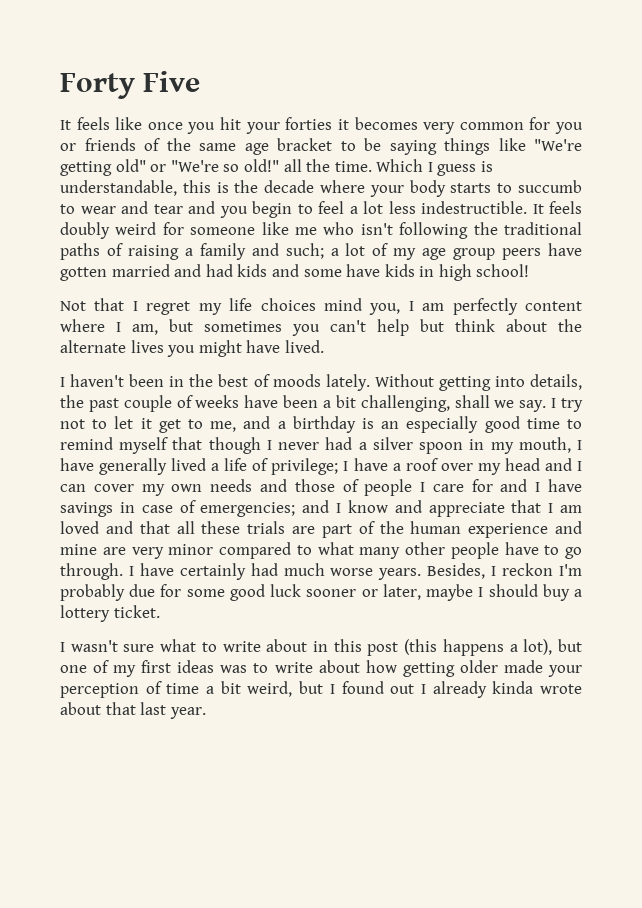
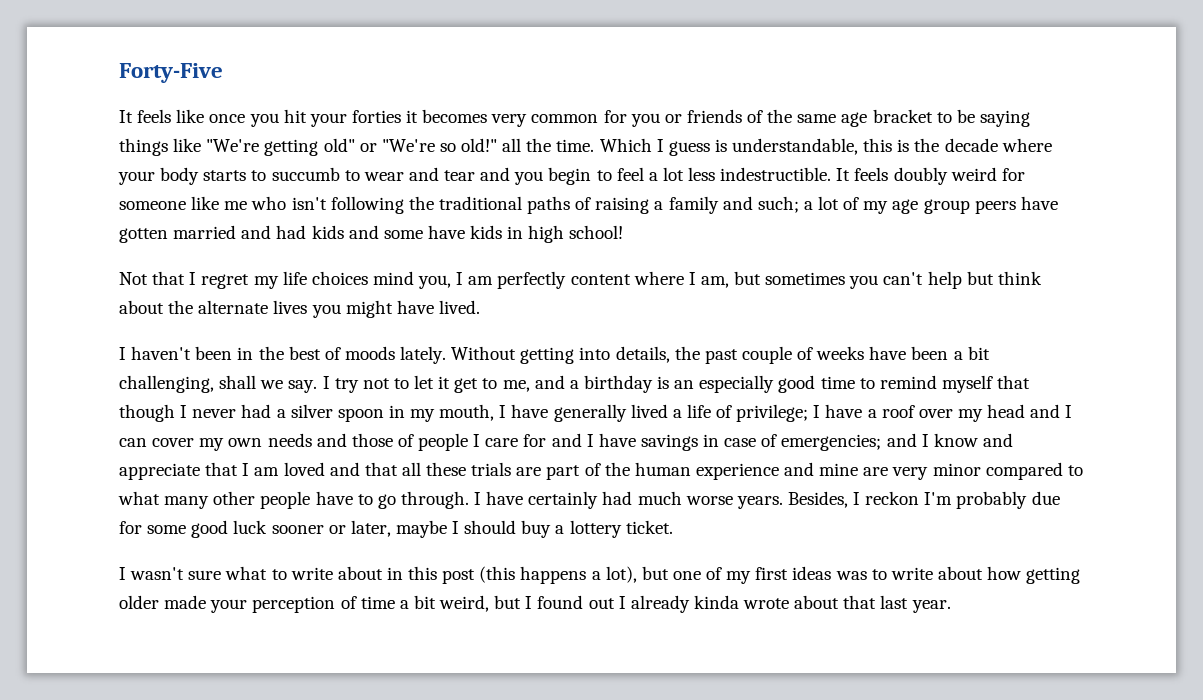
[60,71,201,99] Forty Five -> [119,63,223,83] Forty-Five

